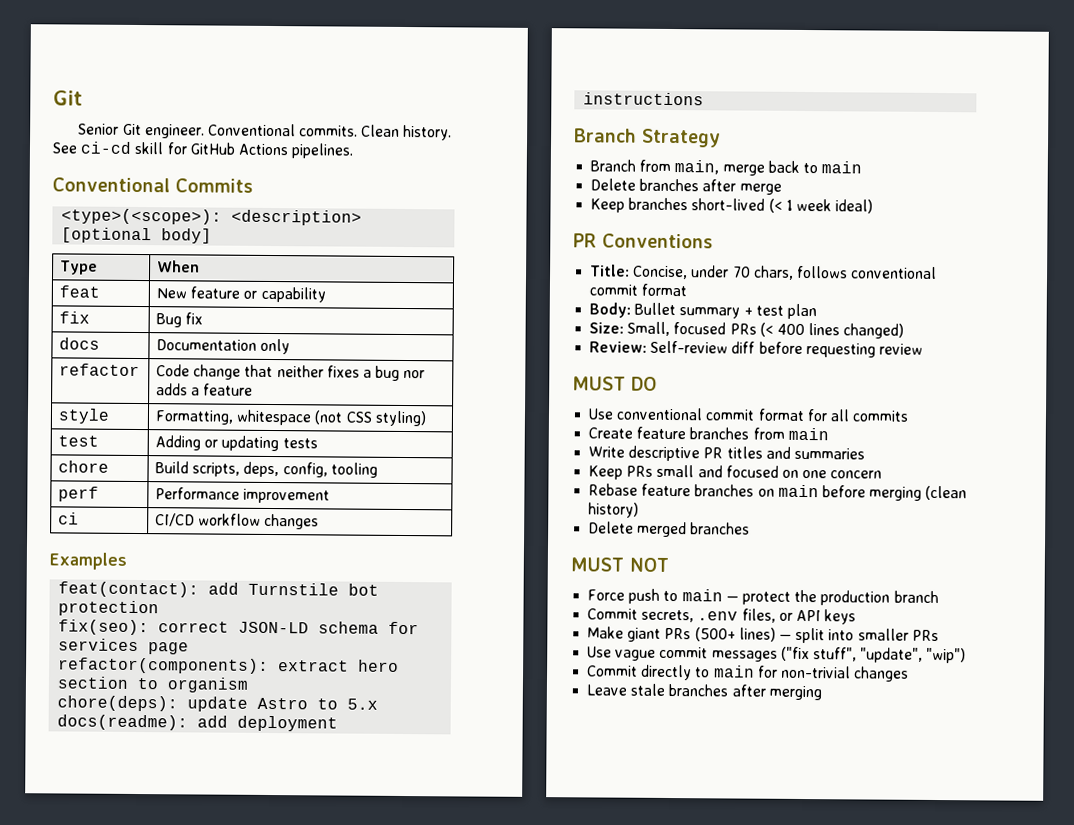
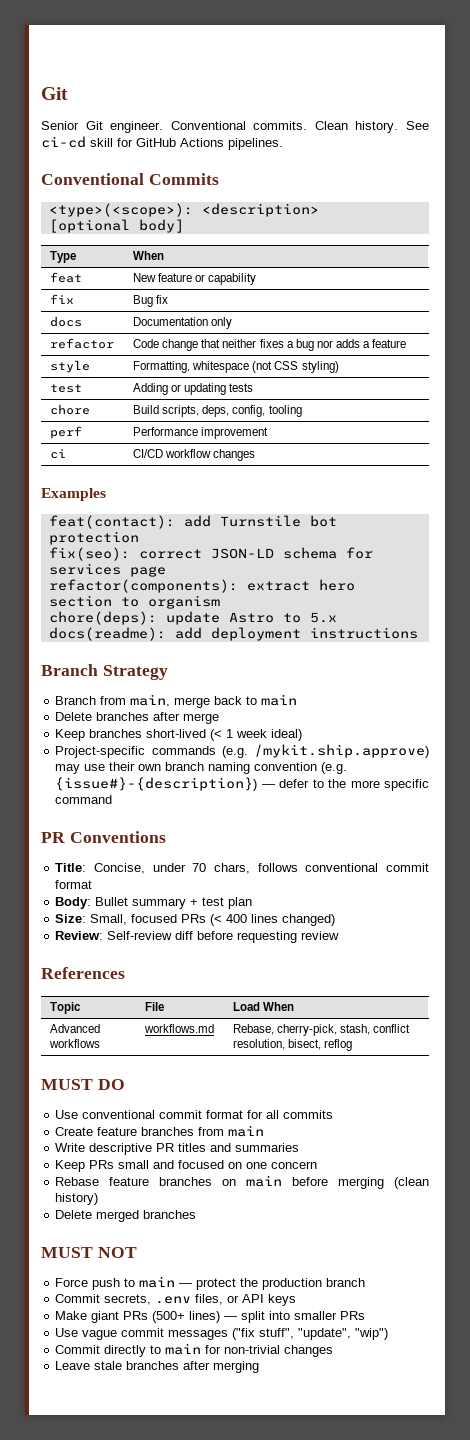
(874, 206) none -> [55,744,429,758] [55,762,348,774] [55,777,429,791] [55,795,113,804] // Project-specific commands (e.g. /mykit.ship.approve) may use their own branch naming convention (e.g. {issue#}-{description}) — defer to the more specific command
(923, 349) none -> [41,967,125,979] [50,1002,82,1014] [145,1002,165,1011] [233,1002,295,1011] [50,1024,101,1033] [49,1039,101,1048] [144,1024,215,1033] [233,1024,411,1036] [233,1039,353,1051] // References // Topic | File | Load When // Advanced workflows | workflows.md | Rebase, cherry-pick, stash, conflict resolution, bisect, reflog

